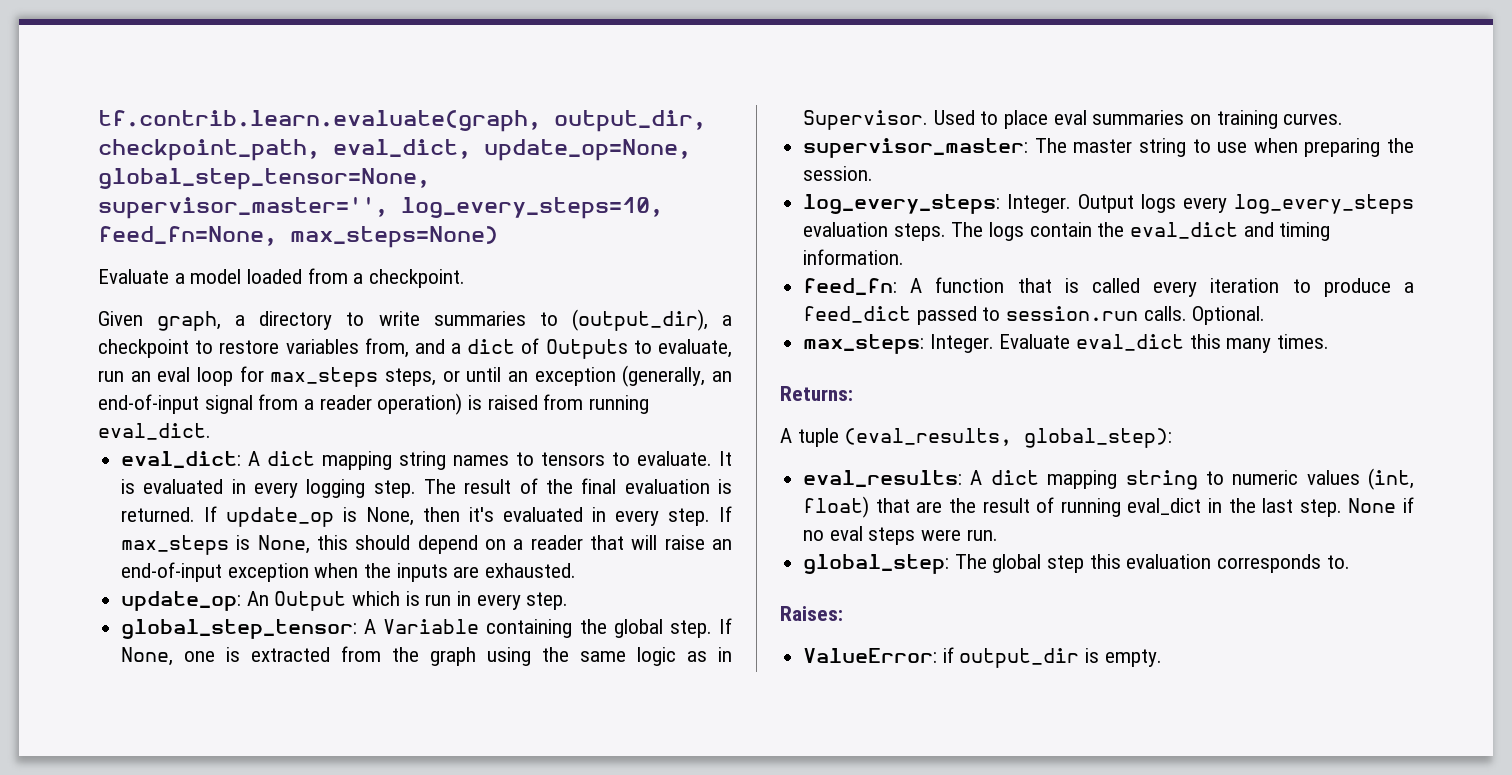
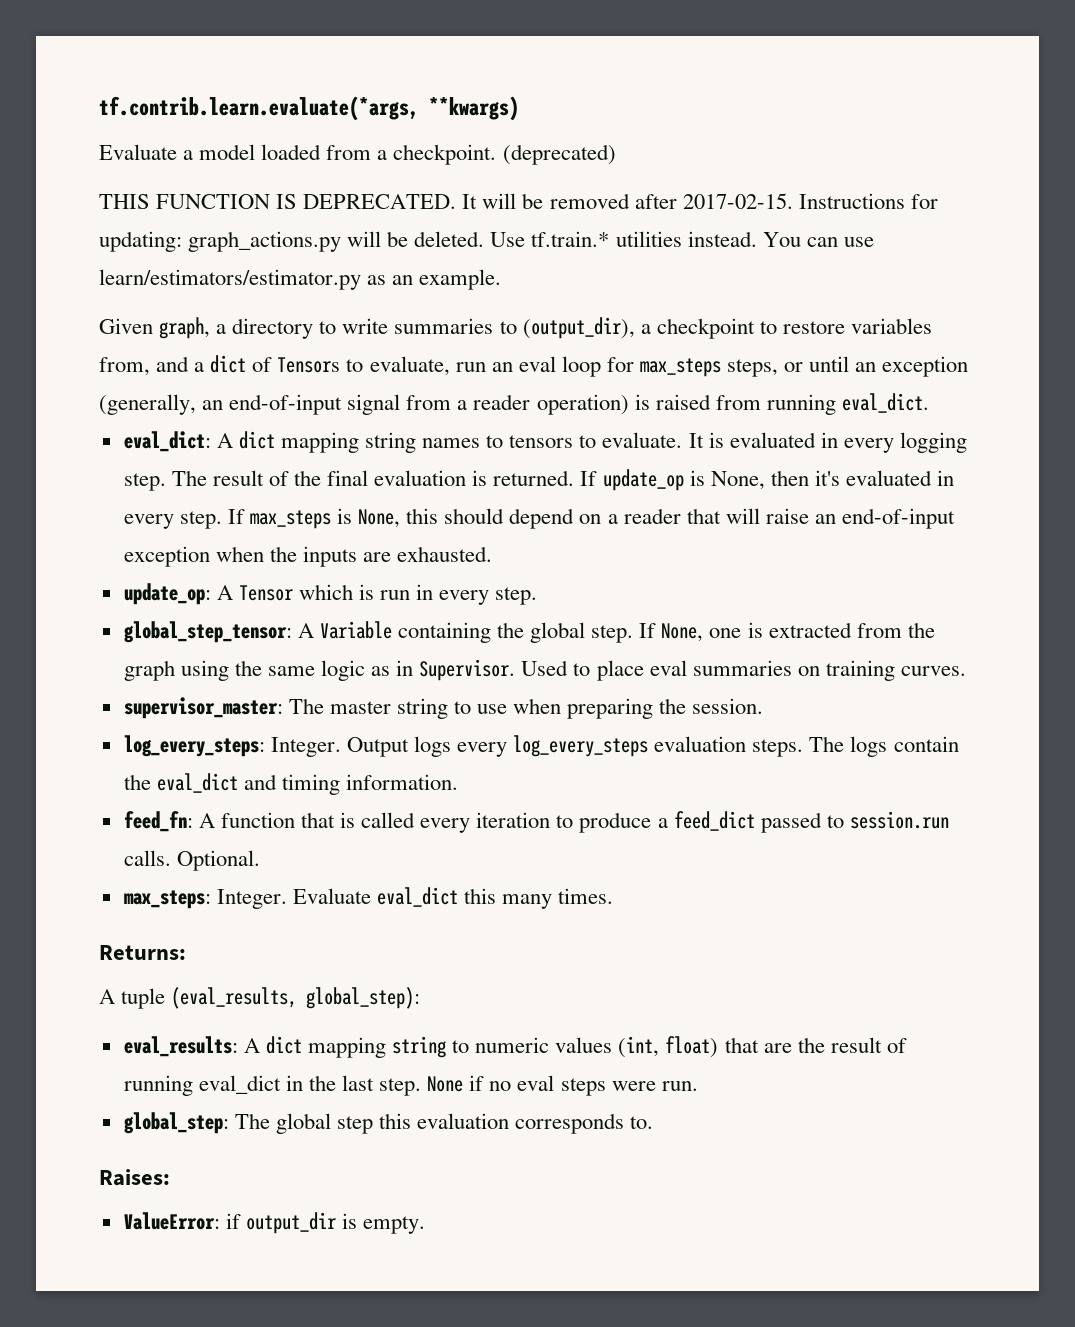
[98,110,706,132] [98,139,691,161] [98,168,430,190] [98,196,663,219] [98,226,498,248] tf.contrib.learn.evaluate(graph, output_dir, checkpoint_path, eval_dict, update_op=None, global_step_tensor=None, supervisor_master='', log_every_steps=10, feed_fn=None, max_steps=None) -> [99,96,519,121] tf.contrib.learn.evaluate(*args, **kwargs)
(466, 278) none -> [502,144,616,165] [99,193,938,209] [99,231,874,252] [99,269,502,290] (deprecated) // THIS FUNCTION IS DEPRECATED. It will be removed after 2017-02-15. Instructions for updating: graph_actions.py will be deleted. Use tf.train.* utilities instead. You can use learn/estimators/estimator.py as an example.
[545,339,628,359] Outputs -> [277,357,341,373] Tensors
[246,591,347,611] An Output -> [216,585,293,601] A Tensor

